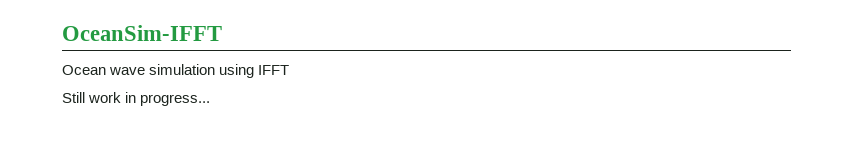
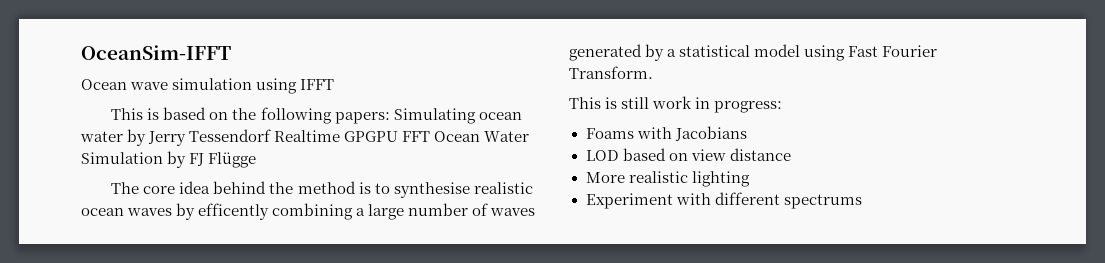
[62,92,211,106] Still work in progress... -> [111,107,522,124] [80,129,530,146] [81,151,257,168] [111,181,533,198] [81,203,536,220] [569,44,938,61] [569,66,653,79] [569,96,783,113] [585,126,747,141] [585,148,791,161] [585,171,750,187] [585,192,862,209] This is based on the following papers: Simulating ocean water by Jerry Tessendorf Realtime GPGPU FFT Ocean Water Simulation by FJ Flügge // The core idea behind the method is to synthesise realistic ocean waves by efficently combining a large number of waves generated by a statistical model using Fast Fourier Transform. // This is still work in progress: // Foams with Jacobians // LOD based on view distance // More realistic lighting // Experiment with different spectrums

